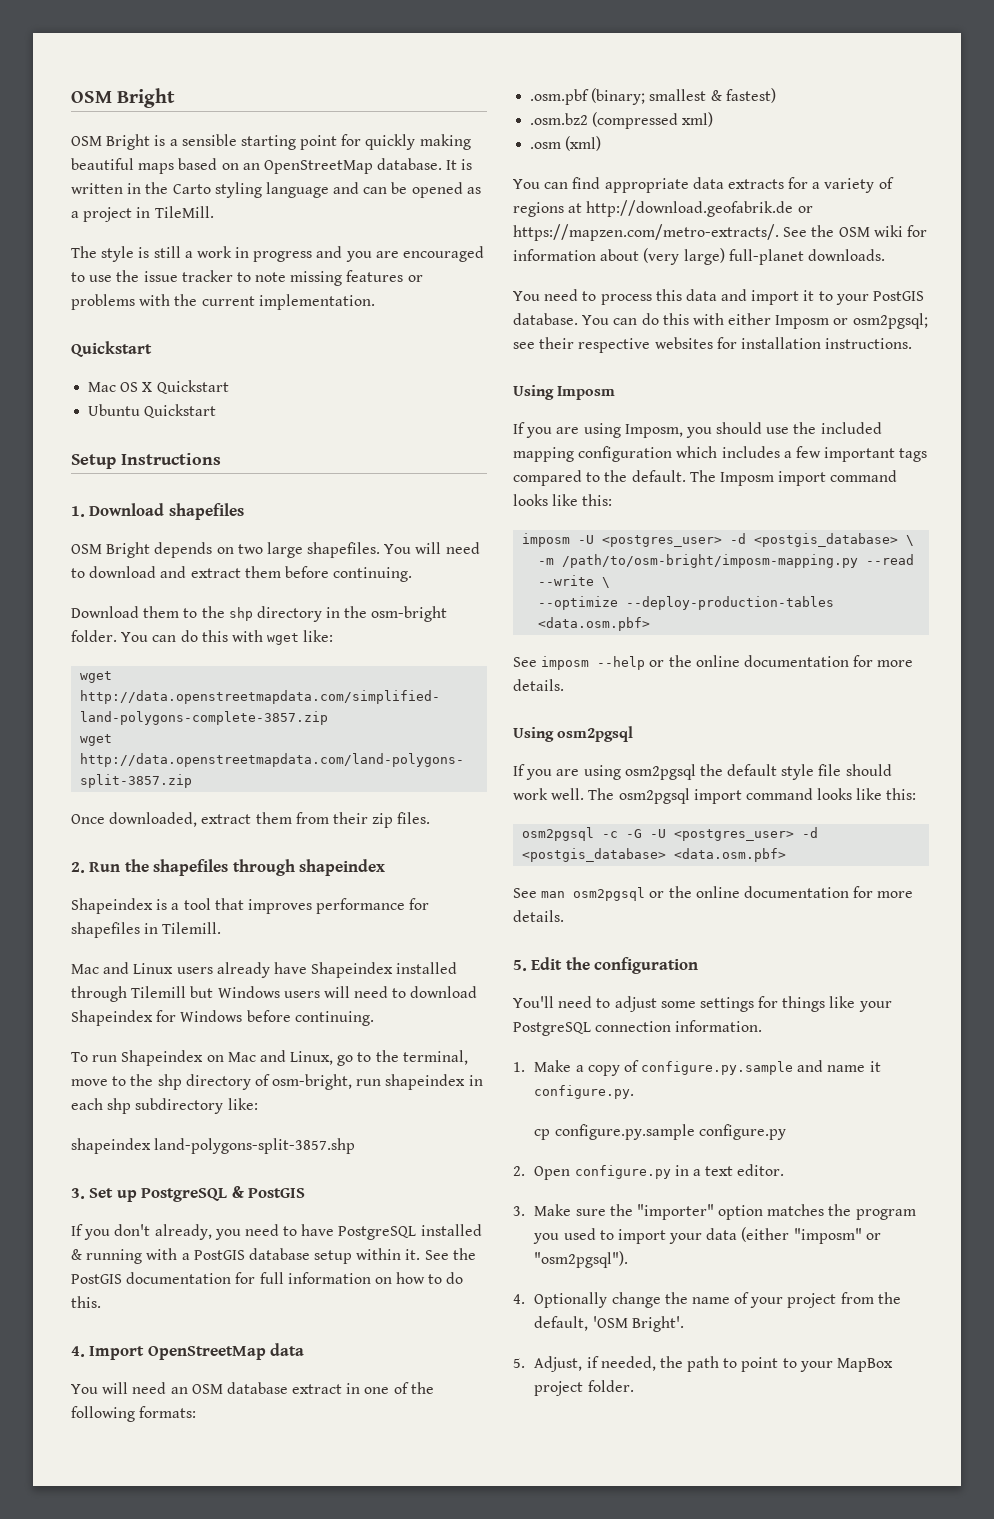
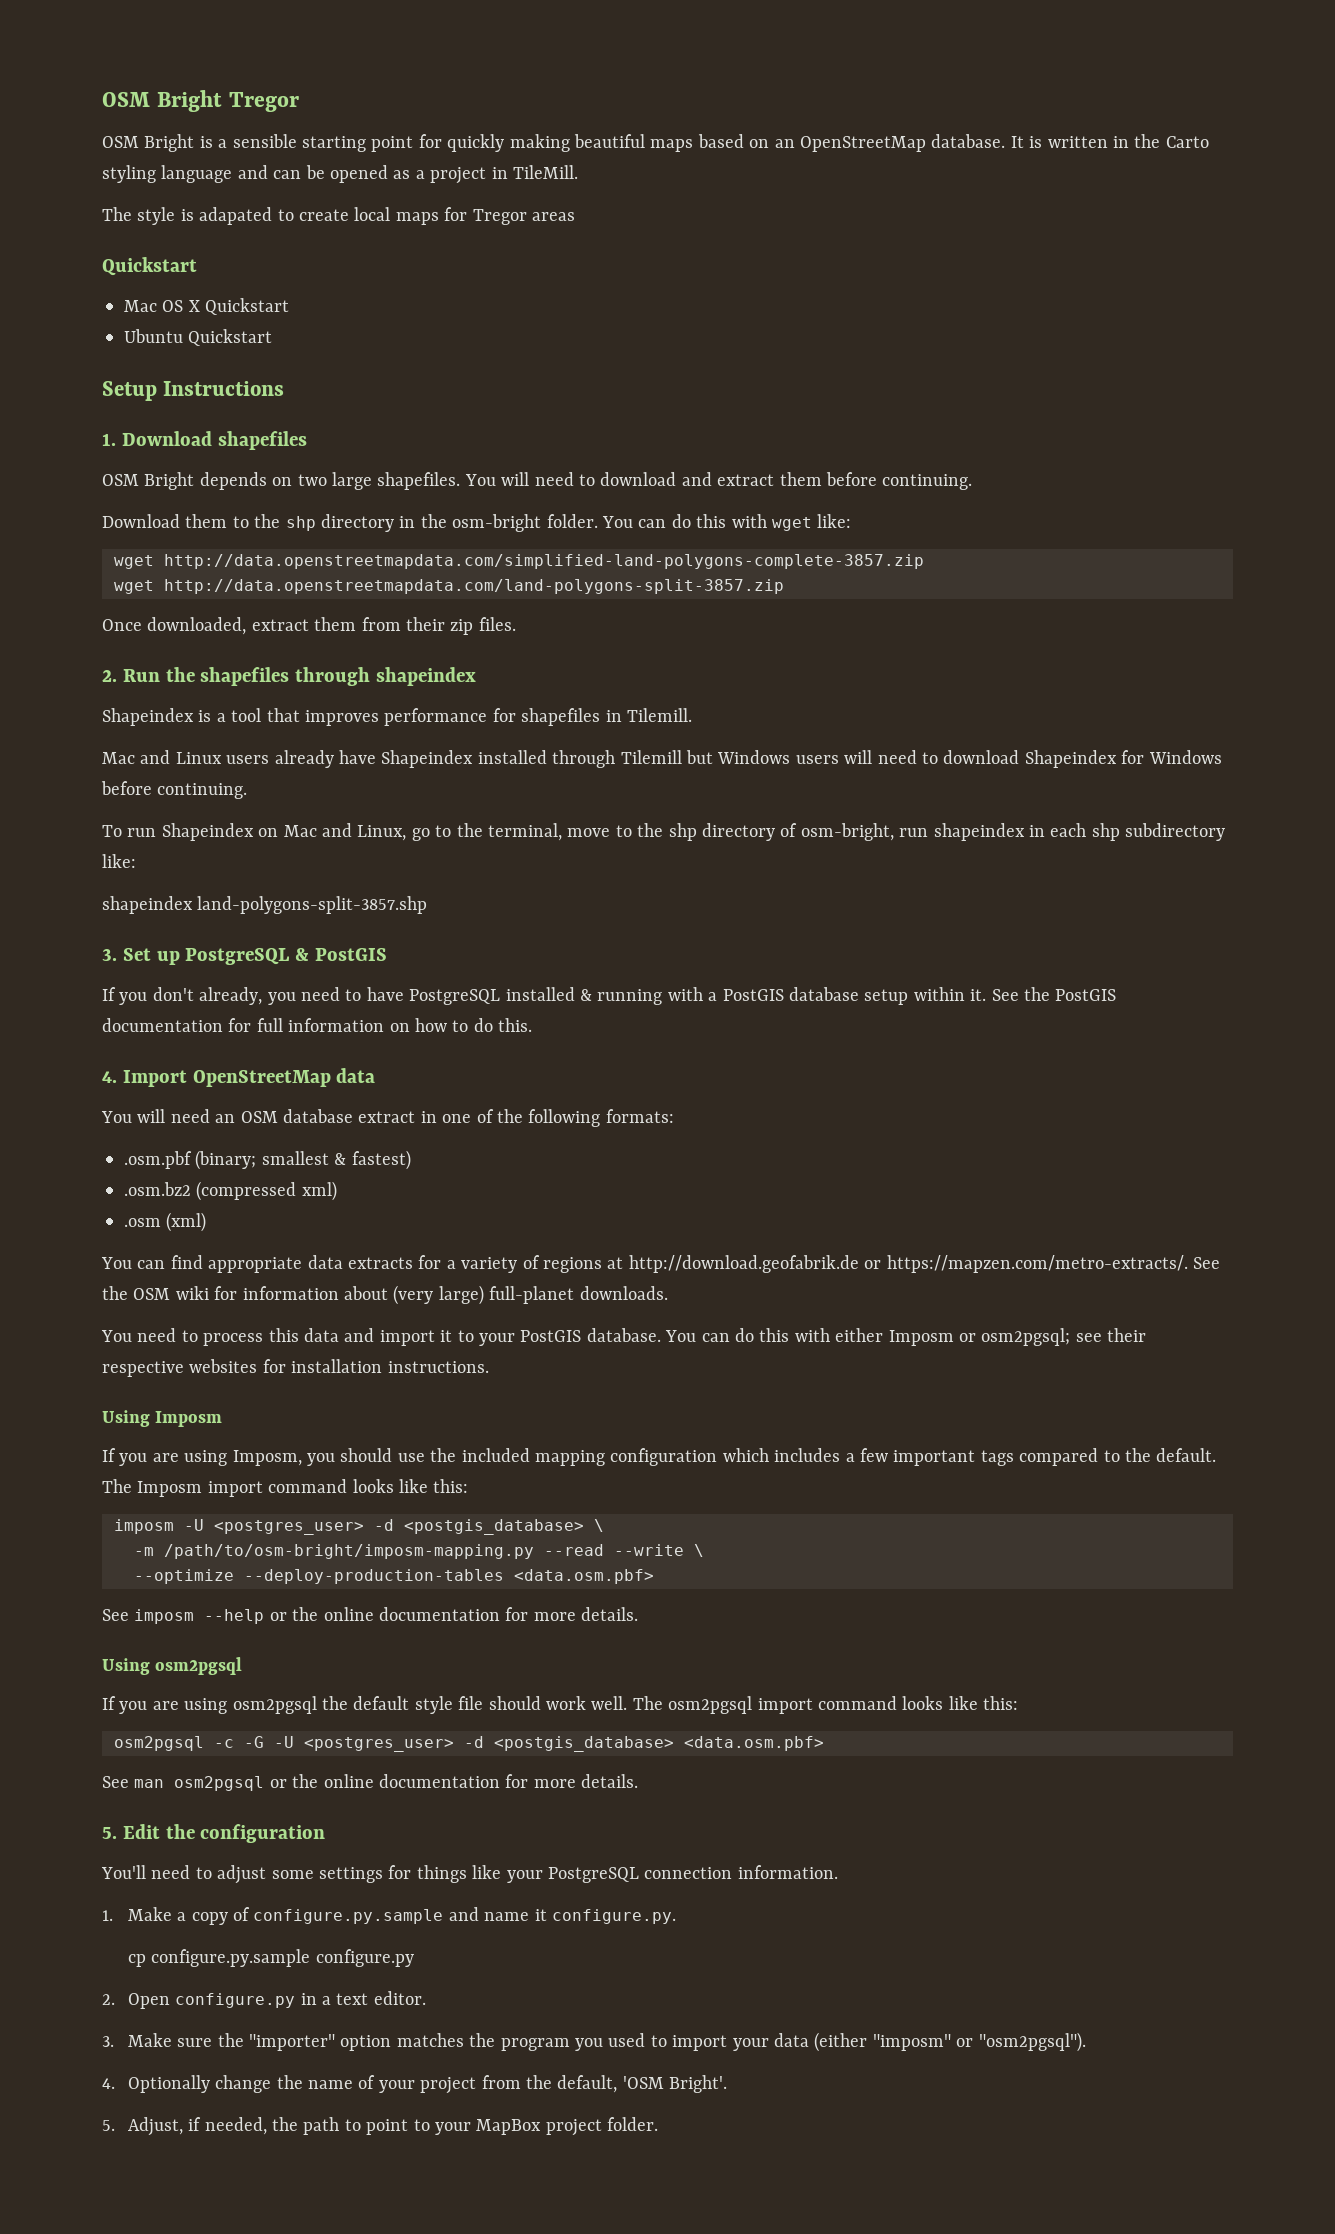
[71,88,176,108] OSM Bright -> [102,90,299,112] OSM Bright Tregor
[153,246,485,262] [71,270,423,286] [71,294,375,310] still a work in progress and you are encouraged to use the issue tracker to note missing features or problems with the current implementation. -> [199,207,575,225] adapated to create local maps for Tregor areas

